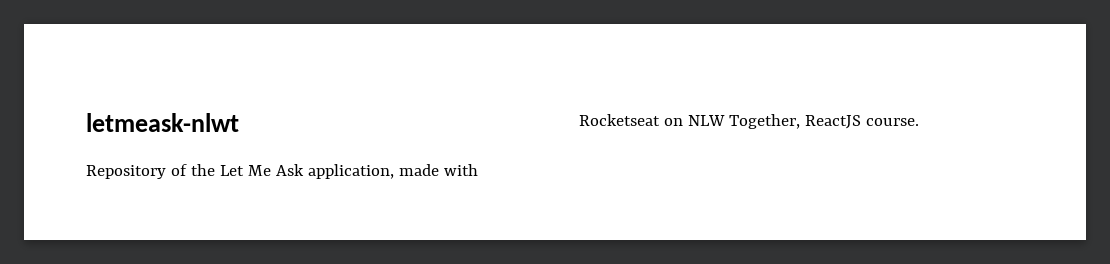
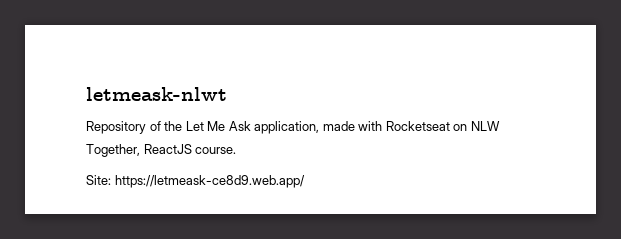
(919, 122) none -> [86,175,305,188] // Site: https://letmeask-ce8d9.web.app/

